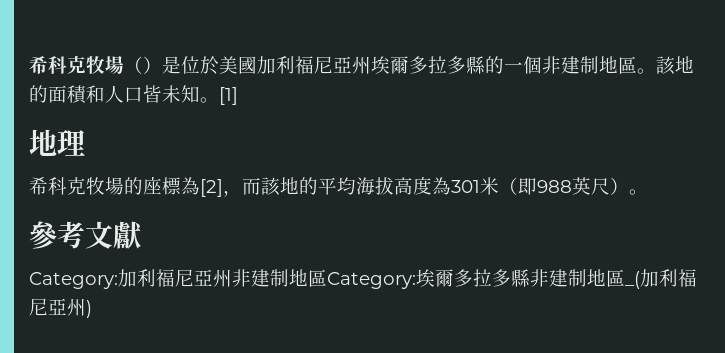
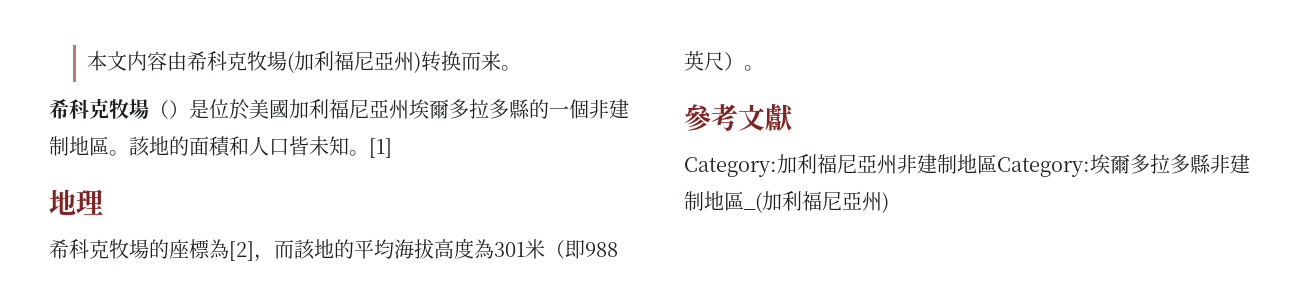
(29, 65) none -> [86,51,521,73] 本文内容由希科克牧場(加利福尼亞州)转换而来。 //

